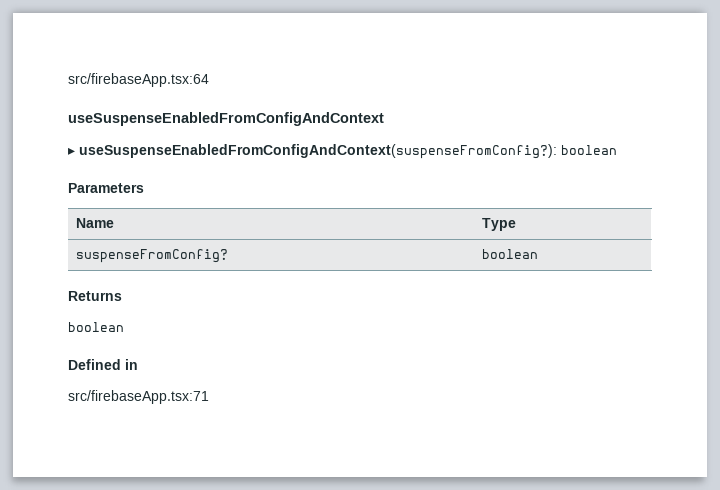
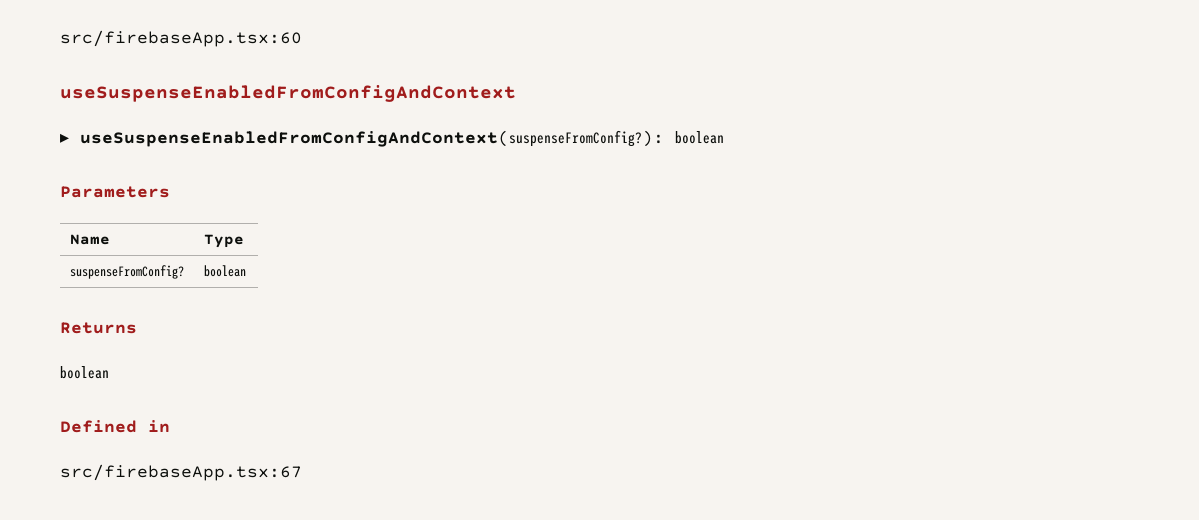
[68,73,209,87] src/firebaseApp.tsx:64 -> [60,30,302,47] src/firebaseApp.tsx:60
[68,390,209,404] src/firebaseApp.tsx:71 -> [60,464,302,481] src/firebaseApp.tsx:67

